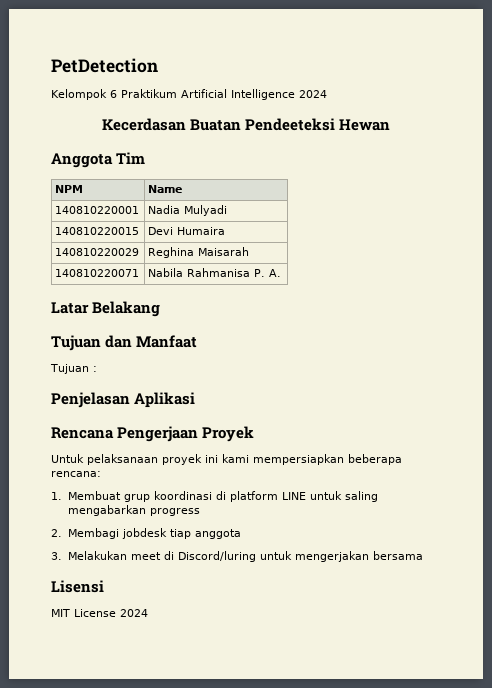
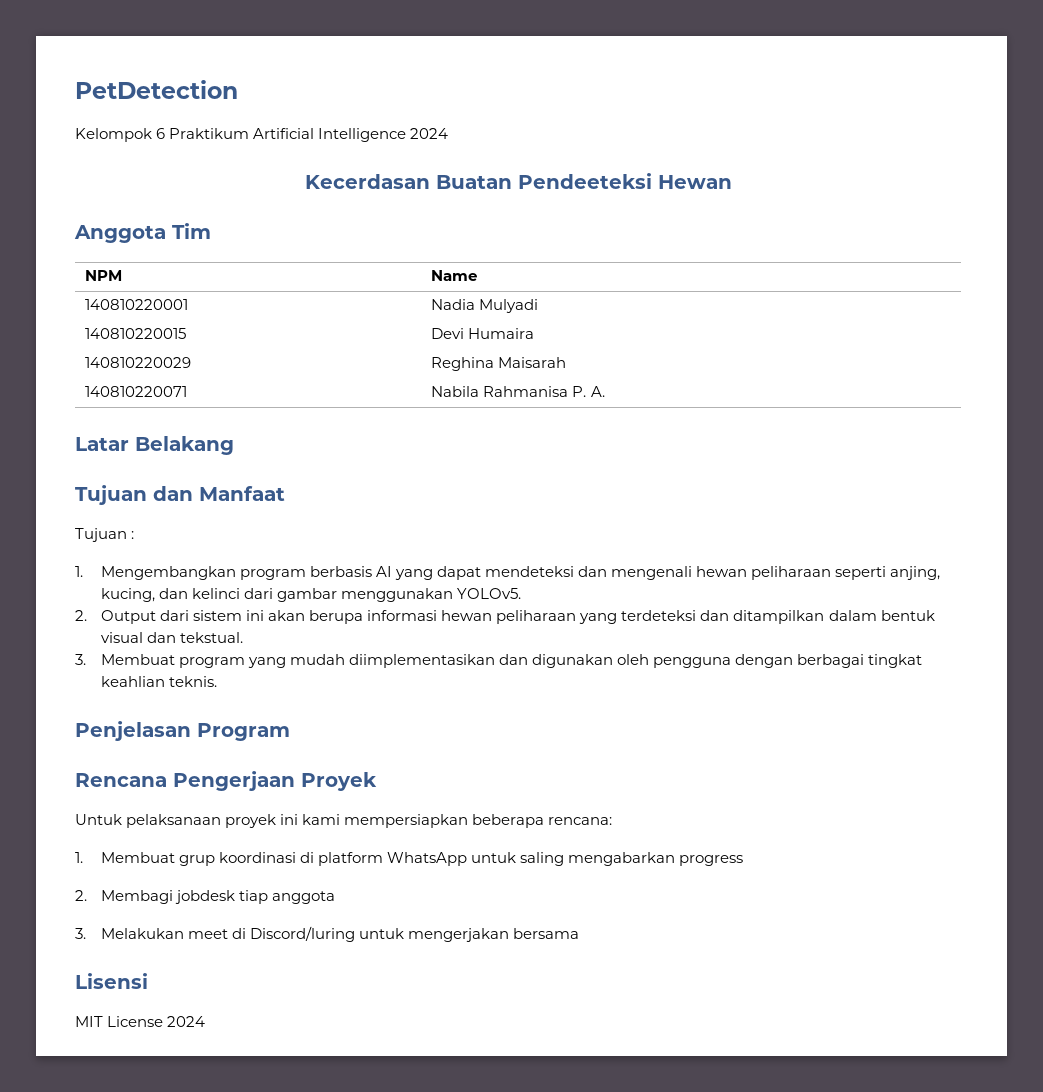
(97, 369) none -> [75,566,941,580] [100,588,522,602] [75,610,935,624] [100,632,243,643] [75,654,923,668] [100,676,217,687] // 1. Mengembangkan program berbasis AI yang dapat mendeteksi dan mengenali hewan peliharaan seperti anjing, kucing, dan kelinci dari gambar menggunakan YOLOv5. // 2. Output dari sistem ini akan berupa informasi hewan peliharaan yang terdeteksi dan ditampilkan dalam bentuk visual dan tekstual. // 3. Membuat program yang mudah diimplementasikan dan digunakan oleh pengguna dengan berbagai tingkat keahlian teknis.
[134,392,196,408] Aplikasi -> [197,723,290,741] Program
[281,492,306,500] LINE -> [387,852,468,866] WhatsApp

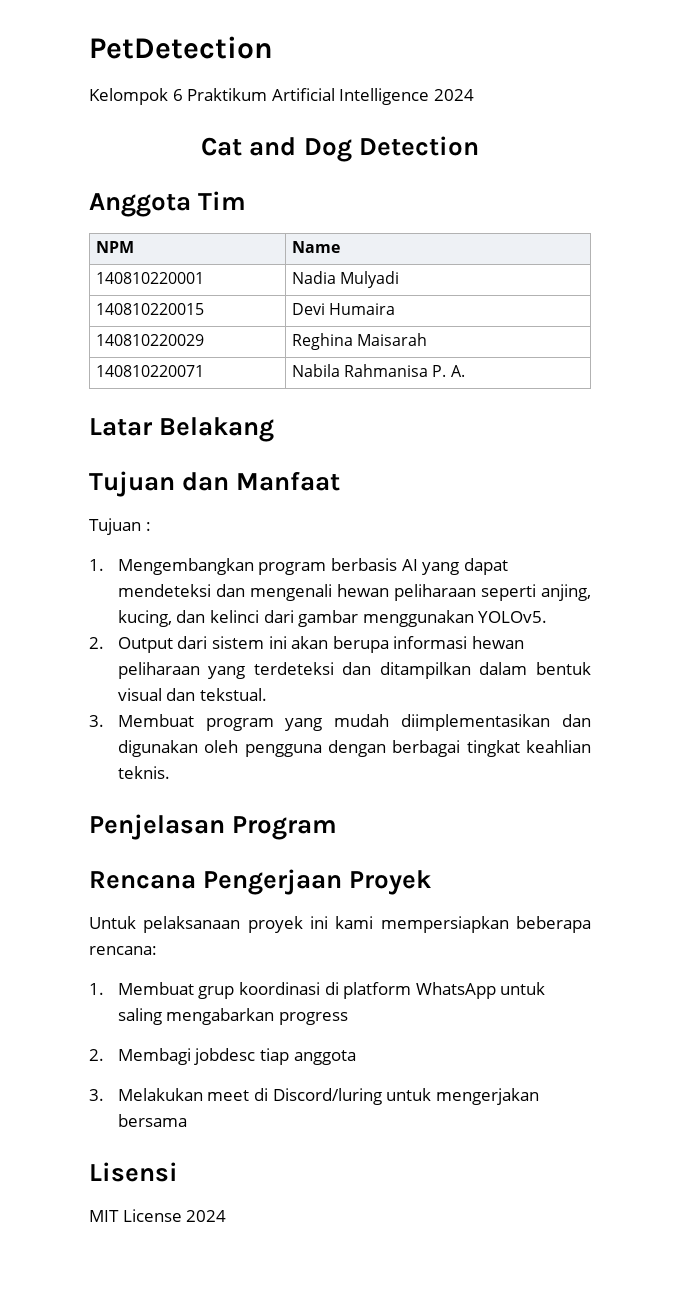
[304,173,732,189] Kecerdasan Buatan Pendeeteksi Hewan -> [201,136,479,162] Cat and Dog Detection
[174,890,235,904] jobdesk -> [194,1048,256,1065] jobdesc

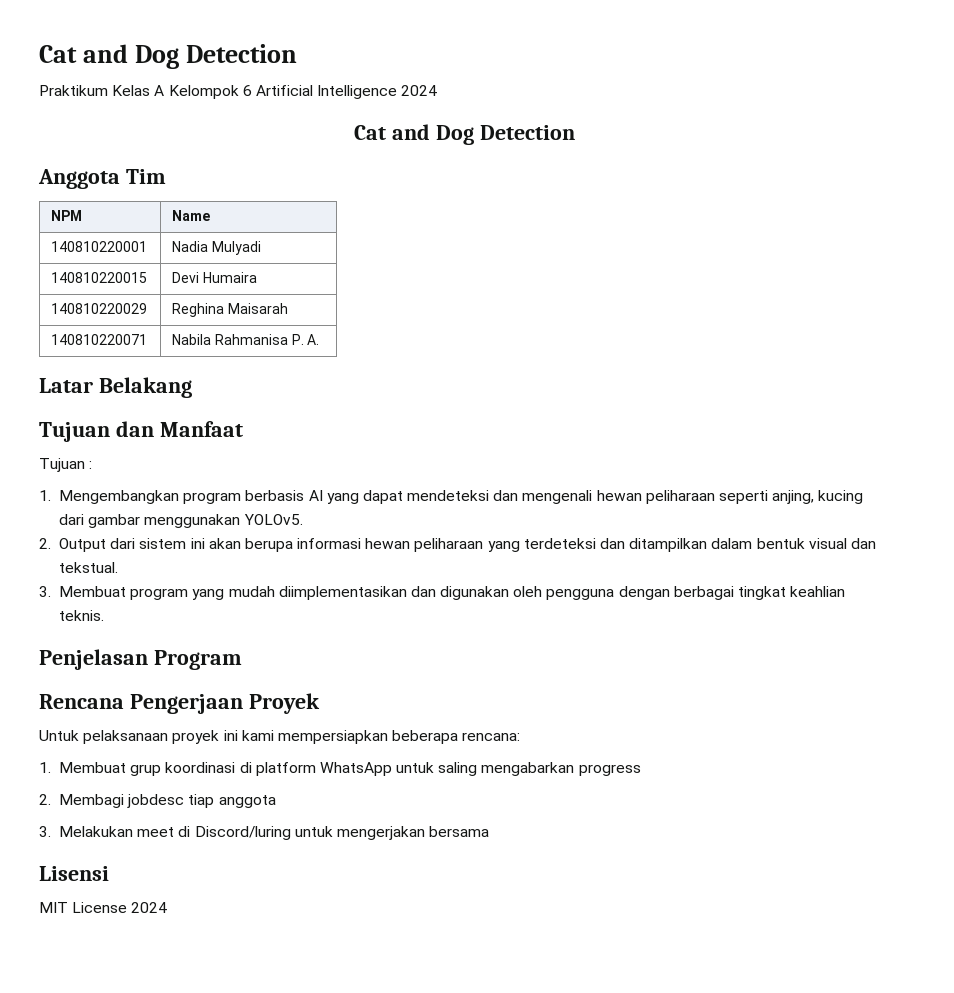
[89,36,273,59] PetDetection // -> [39,44,297,69] [39,85,165,96] Cat and Dog Detection // Praktikum Kelas A
[187,88,268,101] Praktikum -> (252, 90) none
[117,610,259,627] kucing, dan kelinci -> [818,490,864,504] kucing

